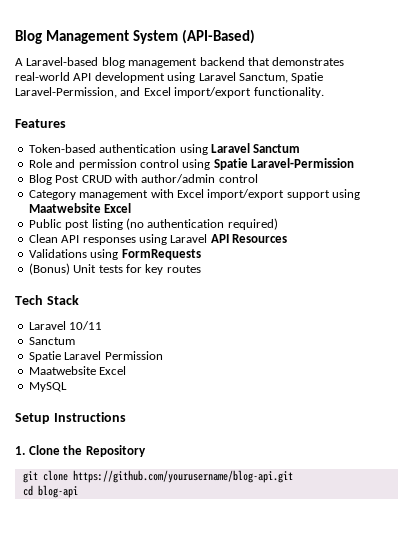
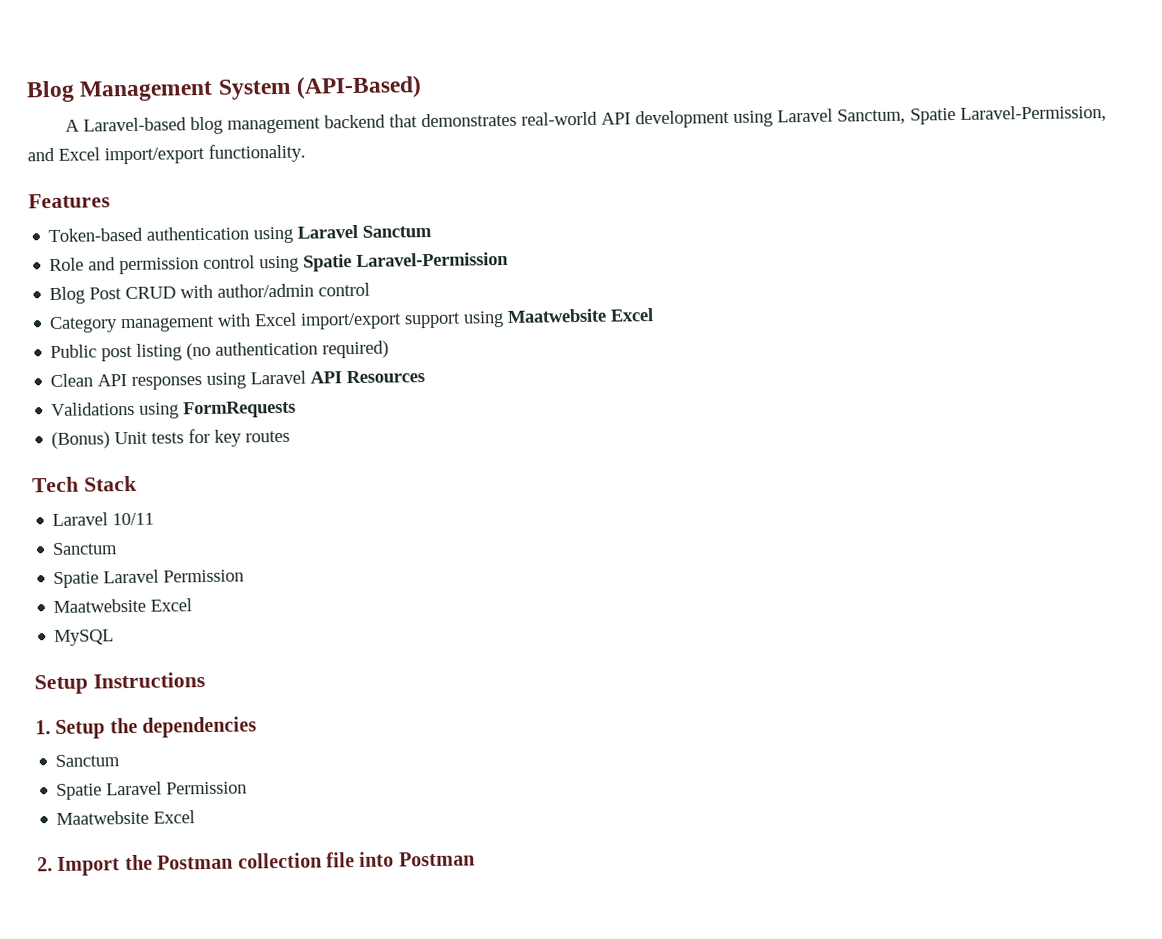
[28,445,146,457] [22,470,293,483] [22,485,78,498] Clone the Repository // git clone https://github.com/yourusername/blog-api.git // cd blog-api -> [55,716,258,739] [55,754,121,767] [56,781,248,800] [56,810,196,825] [37,851,475,876] Setup the dependencies // Sanctum // Spatie Laravel Permission // Maatwebsite Excel // 2. Import the Postman collection file into Postman

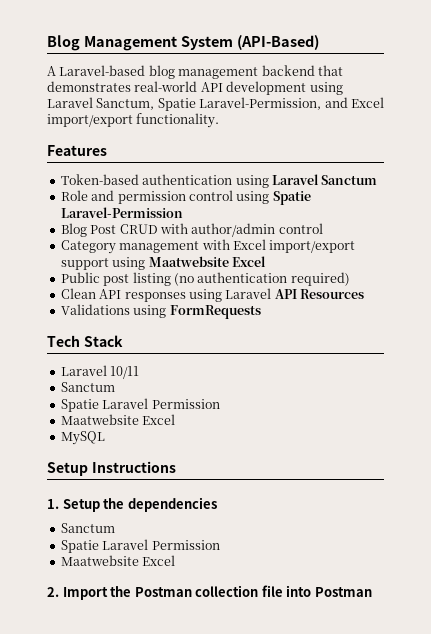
[51,428,291,450] // (Bonus) Unit tests for key routes -> (261, 312) none

